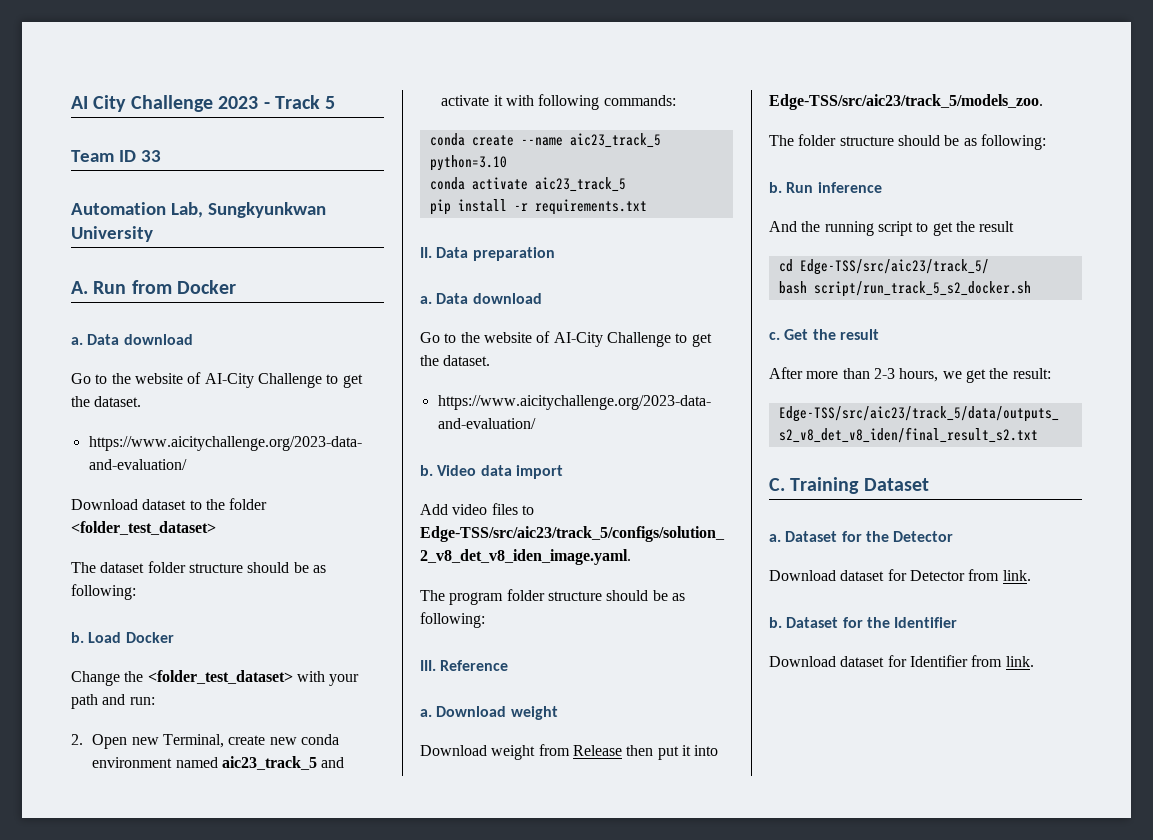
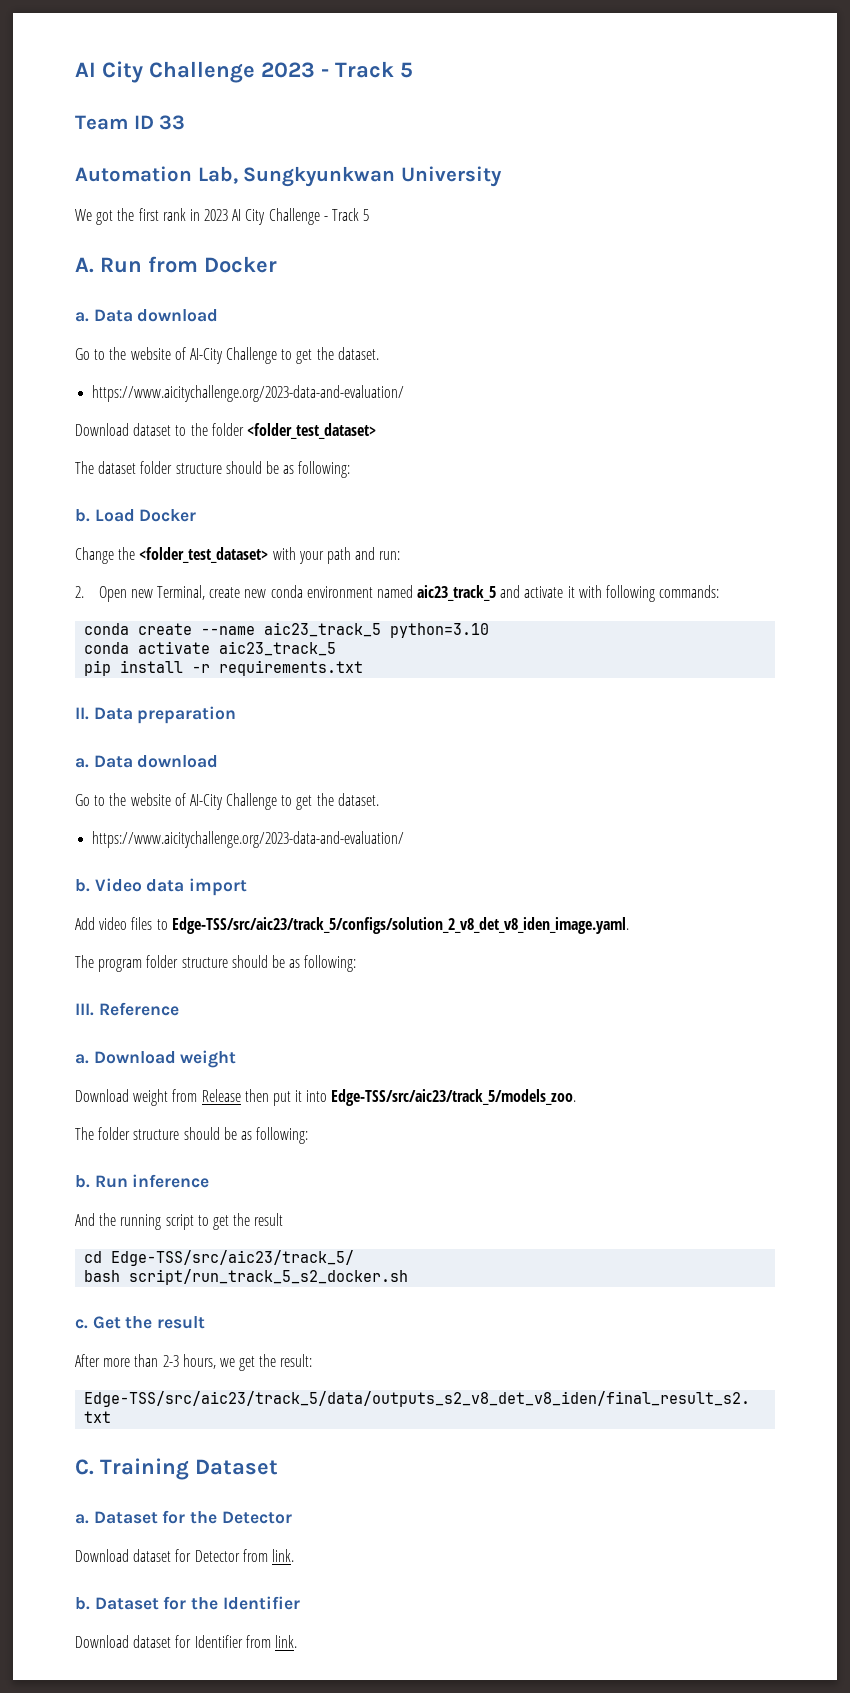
(153, 234) none -> [75,208,370,225] // We got the first rank in 2023 AI City Challenge - Track 5

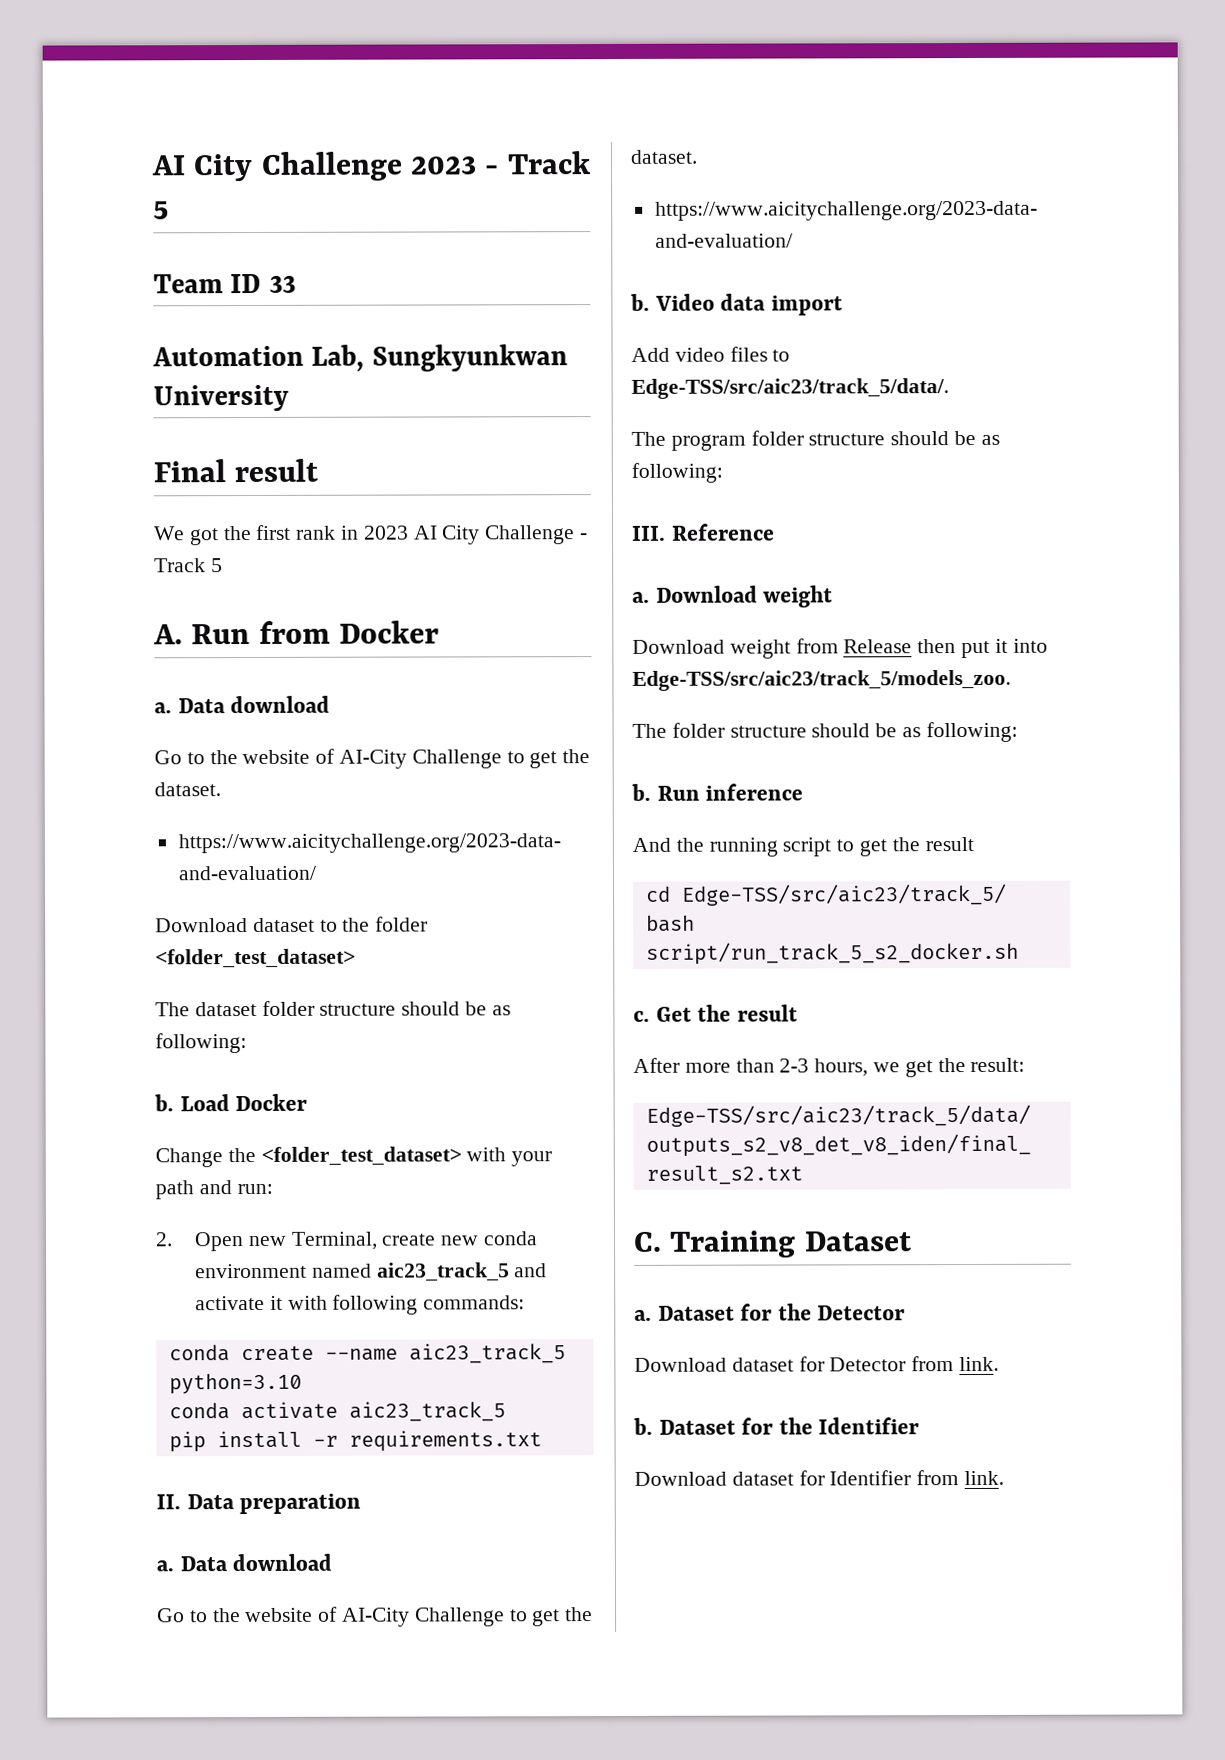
(502, 176) none -> [153,458,319,483] // Final result
[171,917,629,934] Edge-TSS/src/aic23/track_5/configs/solution_2_v8_det_v8_iden_image.yaml. -> [631,378,949,399] Edge-TSS/src/aic23/track_5/data/.

